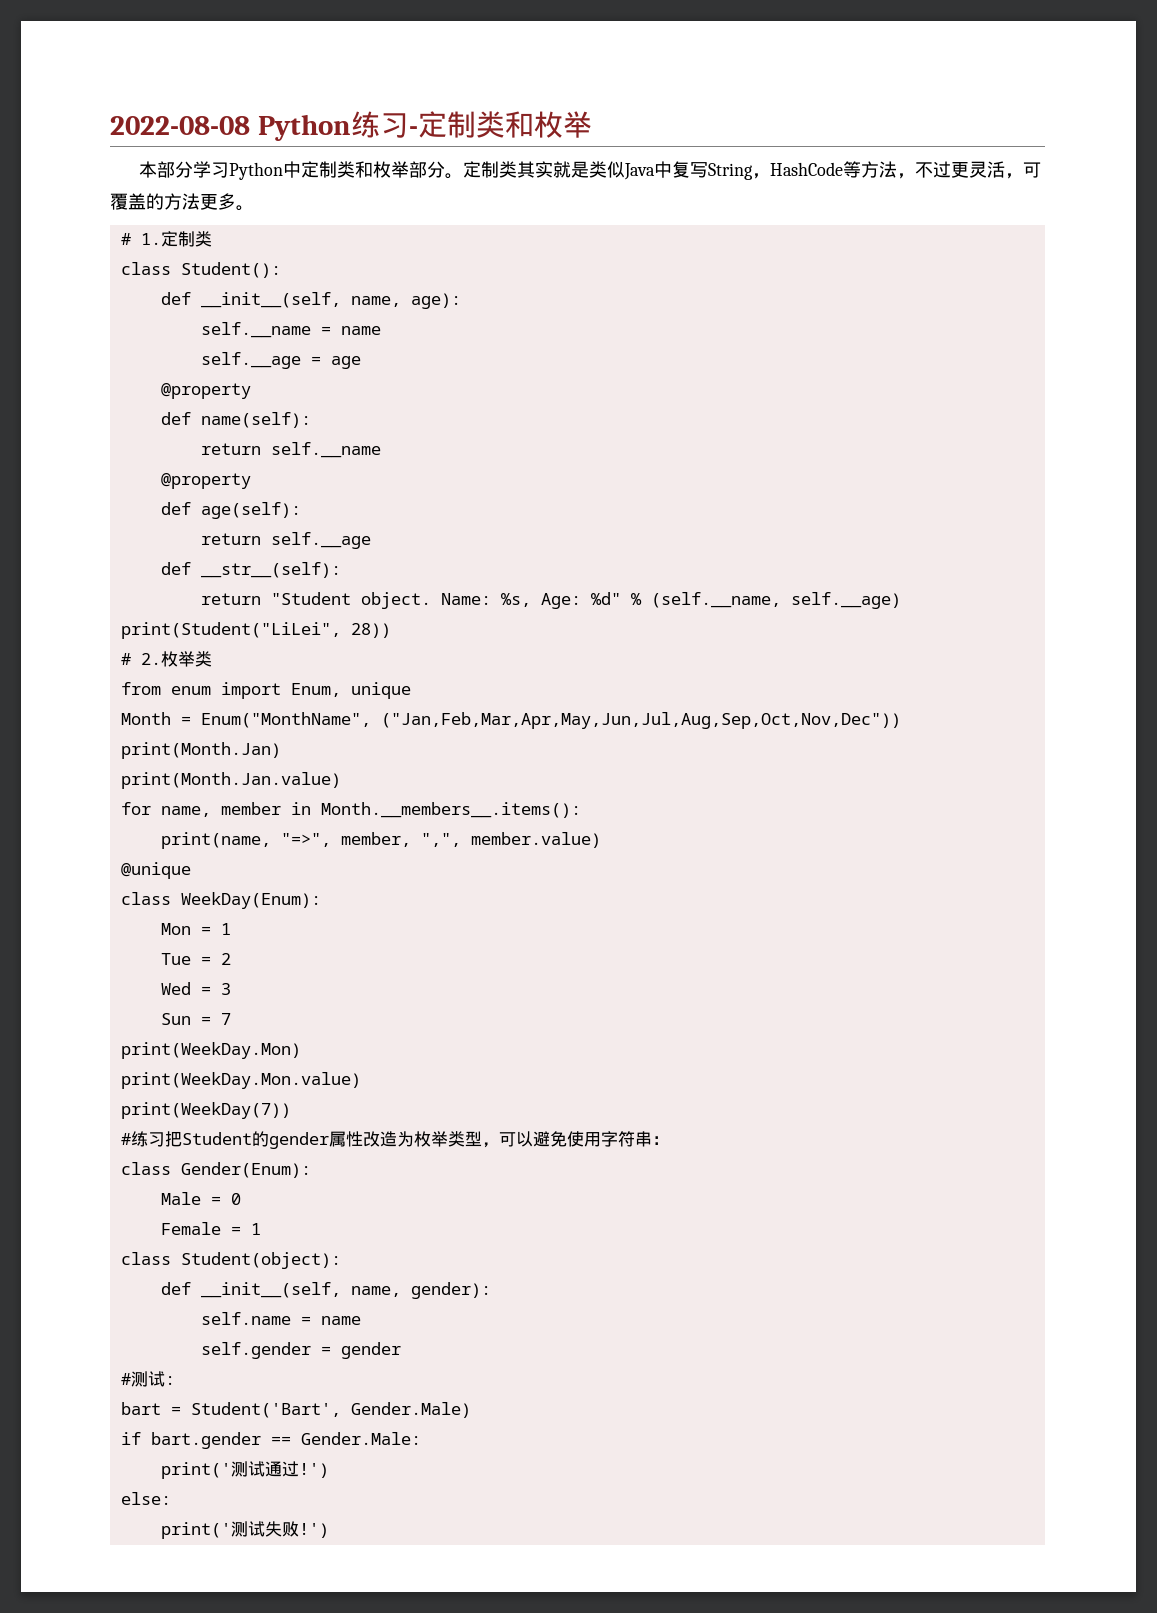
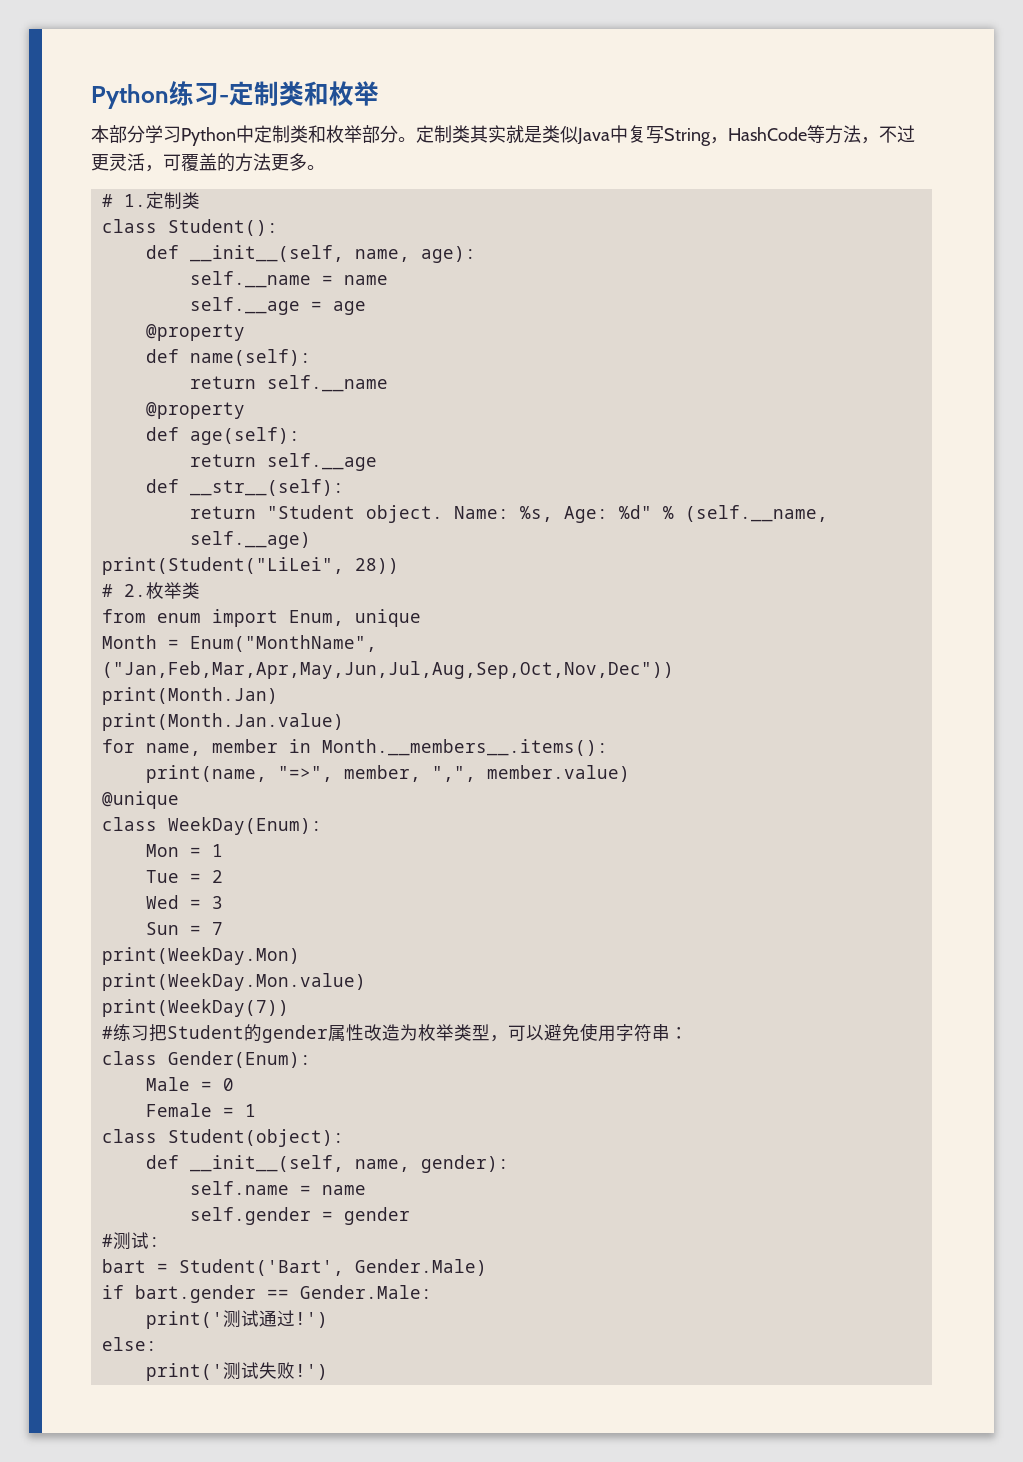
[110,116,250,135] 2022-08-08 -> (91, 96) none

